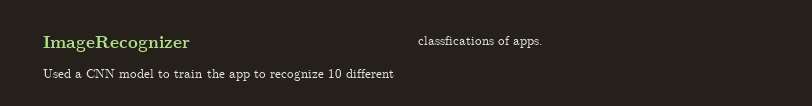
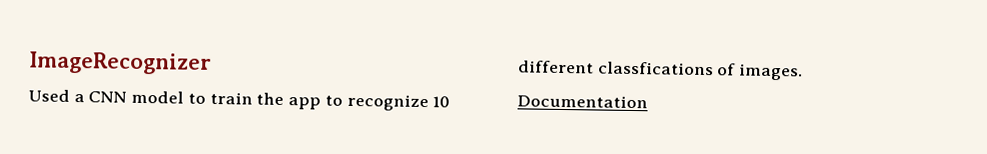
[513,39,543,48] apps. -> [738,63,804,81] [517,94,648,109] images. // Documentation

